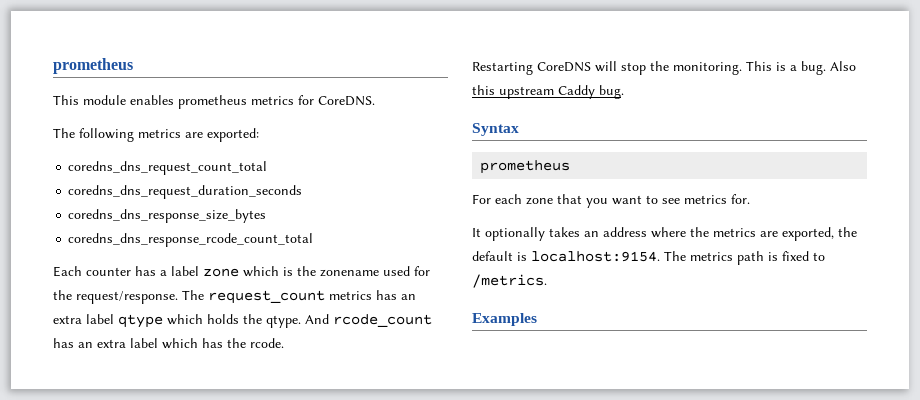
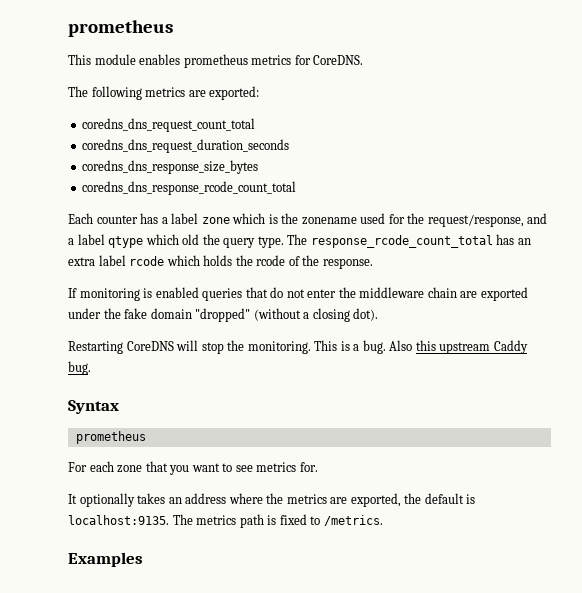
[76,290,416,304] [53,314,163,328] request/response. The request_count metrics has an extra label qtype -> [427,213,548,227] [68,234,531,248] [68,255,165,266] request/response, and a label qtype which old the query type. The response_rcode_count_total has an extra label rcode
[266,314,432,328] [53,338,284,349] qtype. And rcode_count has an extra label which has the rcode. -> [256,255,373,269] [68,287,528,301] [68,308,379,322] rcode of the response. // If monitoring is enabled queries that do not enter the middleware chain are exported under the fake domain "dropped" (without a closing dot).
[531,251,660,262] localhost:9154. -> [68,515,169,525] localhost:9135.

